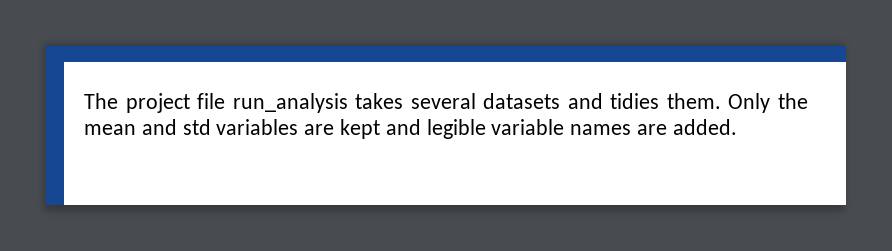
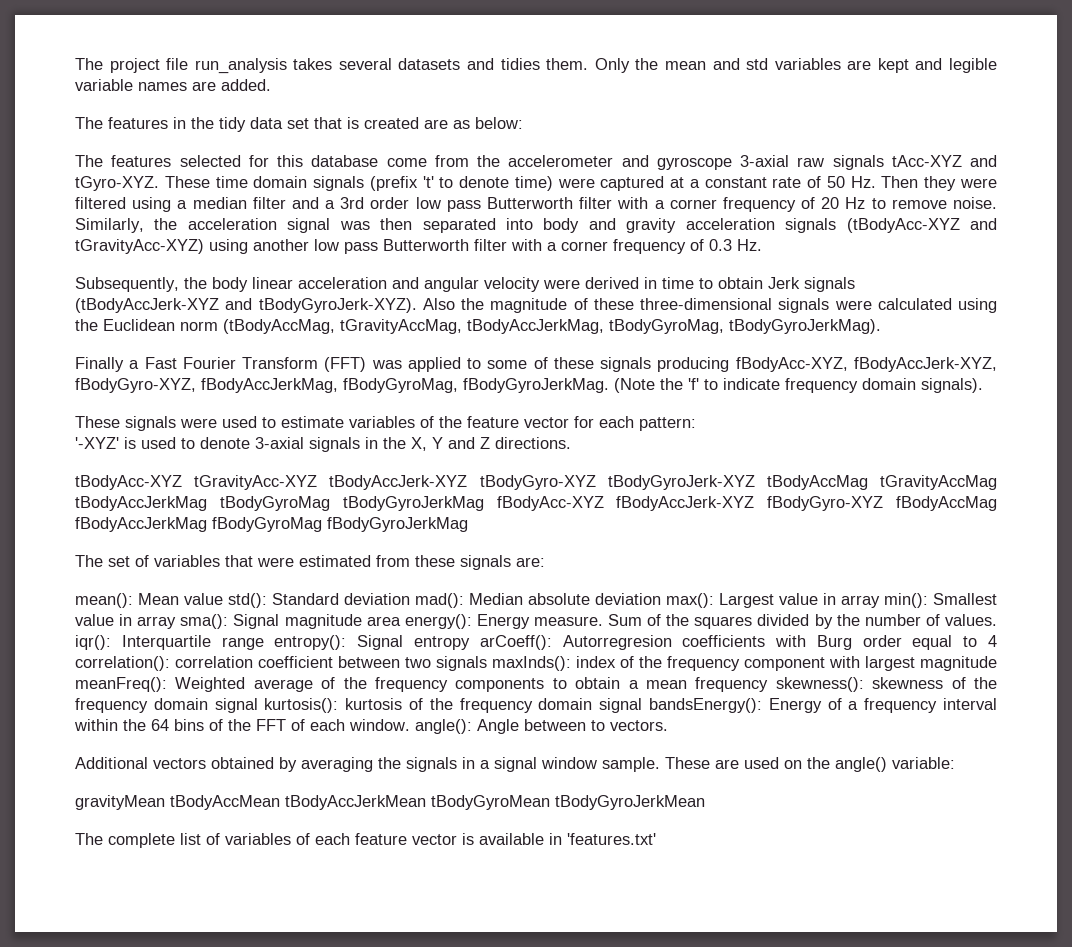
(737, 127) none -> [75,117,523,132] [75,155,997,170] [75,176,998,191] [75,197,997,212] [75,218,998,233] [75,239,762,254] [75,277,855,292] [75,298,997,313] [75,319,881,334] [75,357,997,372] [75,378,983,393] [75,416,696,431] [75,437,571,452] [75,475,997,490] [75,496,998,511] [75,517,468,532] [75,555,545,570] [75,593,997,608] [75,614,997,629] [75,635,998,650] [75,656,997,671] [75,677,997,692] [75,698,997,713] [74,719,668,734] [75,757,955,772] [75,795,705,810] [75,833,656,848] // The features in the tidy data set that is created are as below: // The features selected for this database come from the accelerometer and gyroscope 3-axial raw signals tAcc-XYZ and tGyro-XYZ. These time domain signals (prefix 't' to denote time) were captured at a constant rate of 50 Hz. Then they were filtered using a median filter and a 3rd order low pass Butterworth filter with a corner frequency of 20 Hz to remove noise. Similarly, the acceleration signal was then separated into body and gravity acceleration signals (tBodyAcc-XYZ and tGravityAcc-XYZ) using another low pass Butterworth filter with a corner frequency of 0.3 Hz. // Subsequently, the body linear acceleration and angular velocity were derived in time to obtain Jerk signals (tBodyAccJerk-XYZ and tBodyGyroJerk-XYZ). Also the magnitude of these three-dimensional signals were calculated using the Euclidean norm (tBodyAccMag, tGravityAccMag, tBodyAccJerkMag, tBodyGyroMag, tBodyGyroJerkMag). // Finally a Fast Fourier Transform (FFT) was applied to some of these signals producing fBodyAcc-XYZ, fBodyAccJerk-XYZ, fBodyGyro-XYZ, fBodyAccJerkMag, fBodyGyroMag, fBodyGyroJerkMag. (Note the 'f' to indicate frequency domain signals). // These signals were used to estimate variables of the feature vector for each pattern: // '-XYZ' is used to denote 3-axial signals in the X, Y and Z directions. // tBodyAcc-XYZ tGravityAcc-XYZ tBodyAccJerk-XYZ tBodyGyro-XYZ tBodyGyroJerk-XYZ tBodyAccMag tGravityAccMag tBodyAccJerkMag tBodyGyroMag tBodyGyroJerkMag fBodyAcc-XYZ fBodyAccJerk-XYZ fBodyGyro-XYZ fBodyAccMag fBodyAccJerkMag fBodyGyroMag fBodyGyroJerkMag // The set of variables that were estimated from these signals are: // mean(): Mean value std(): Standard deviation mad(): Median absolute deviation max(): Largest value in array min(): Smallest value in array sma(): Signal magnitude area energy(): Energy measure. Sum of the squares divided by the number of values. iqr(): Interquartile range entropy(): Signal entropy arCoeff(): Autorregresion coefficients with Burg order equal to 4 correlation(): correlation coefficient between two signals maxInds(): index of the frequency component with largest magnitude meanFreq(): Weighted average of the frequency components to obtain a mean frequency skewness(): skewness of the frequency domain signal kurtosis(): kurtosis of the frequency domain signal bandsEnergy(): Energy of a frequency interval within the 64 bins of the FFT of each window. angle(): Angle between to vectors. // Additional vectors obtained by averaging the signals in a signal window sample. These are used on the angle() variable: // gravityMean tBodyAccMean tBodyAccJerkMean tBodyGyroMean tBodyGyroJerkMean // The complete list of variables of each feature vector is available in 'features.txt'

